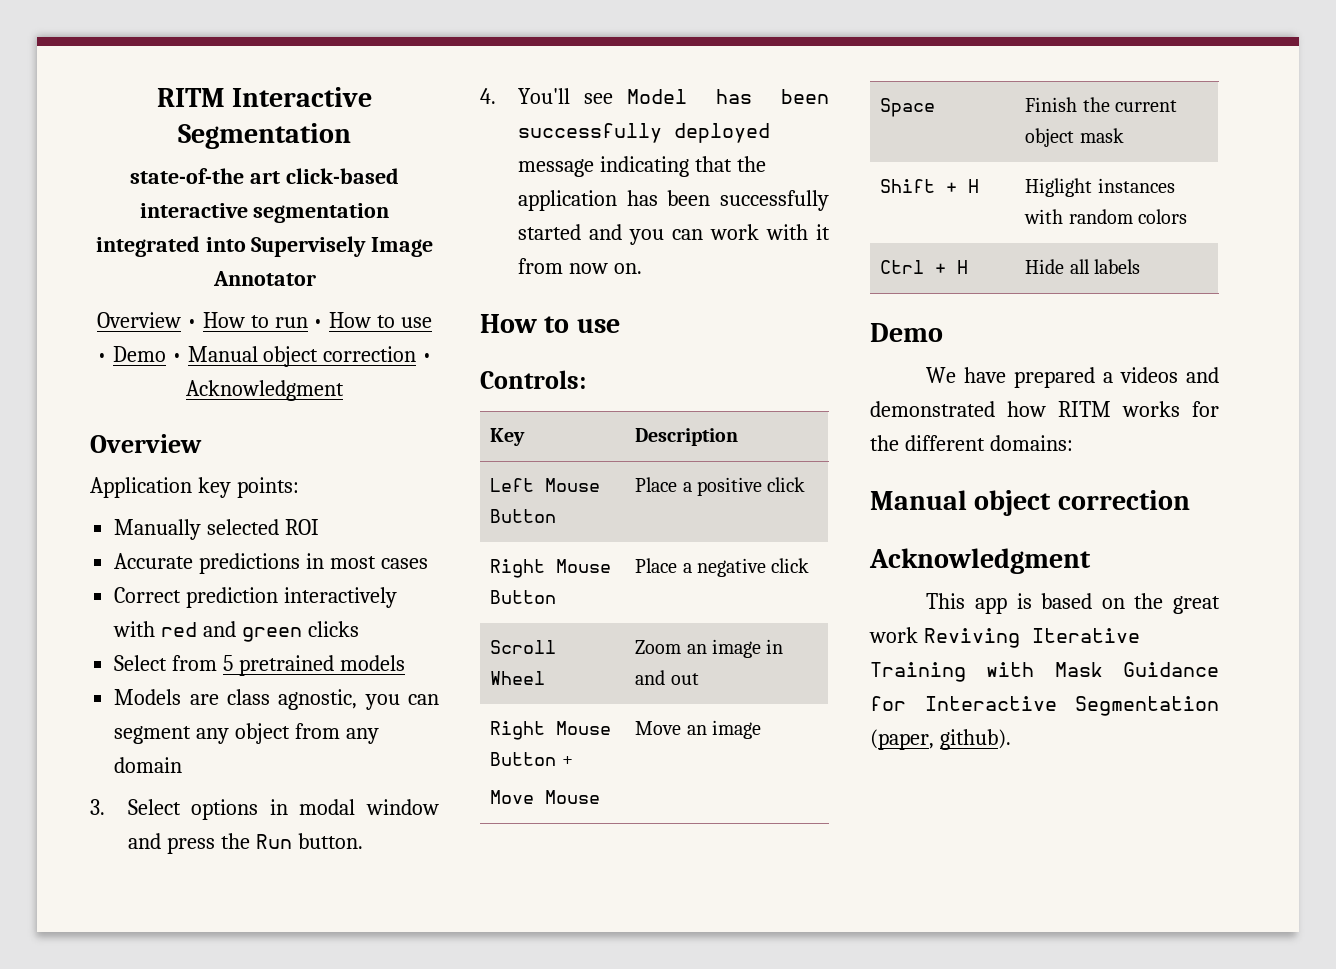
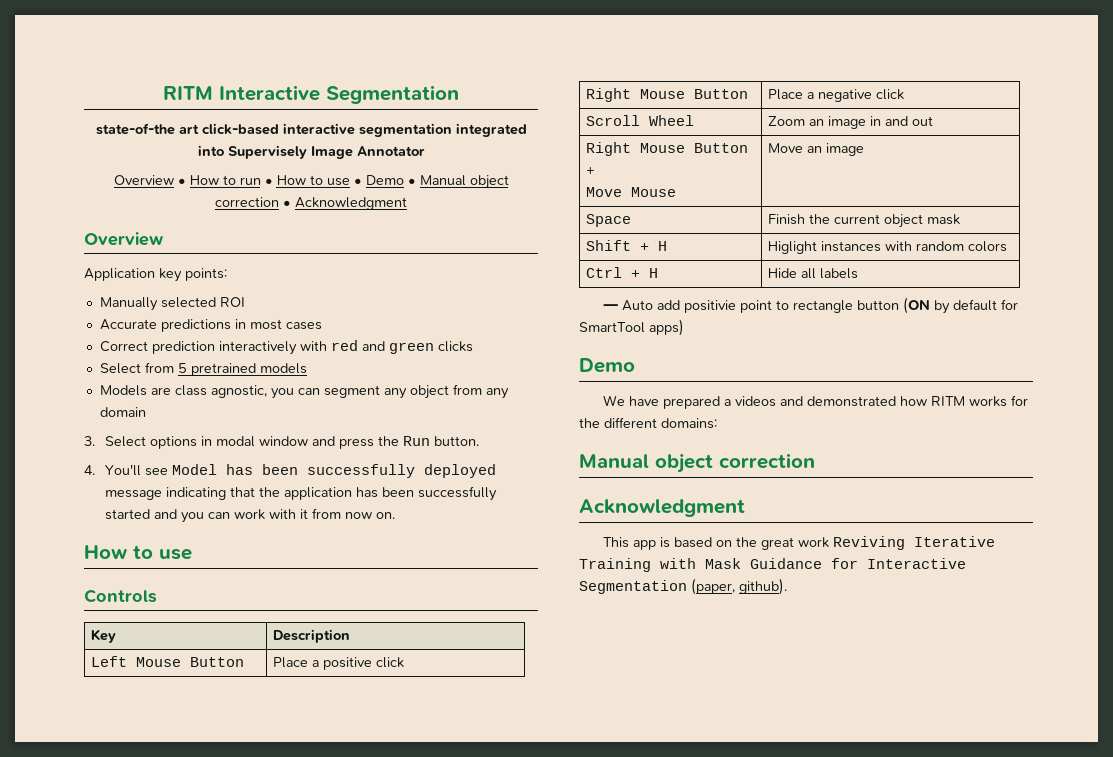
[480,370,586,389] Controls: -> [84,589,157,603] Controls
(1141, 266) none -> [602,297,1018,314] [579,319,684,336] // — Auto add positivie point to rectangle button (ON by default for SmartTool apps)

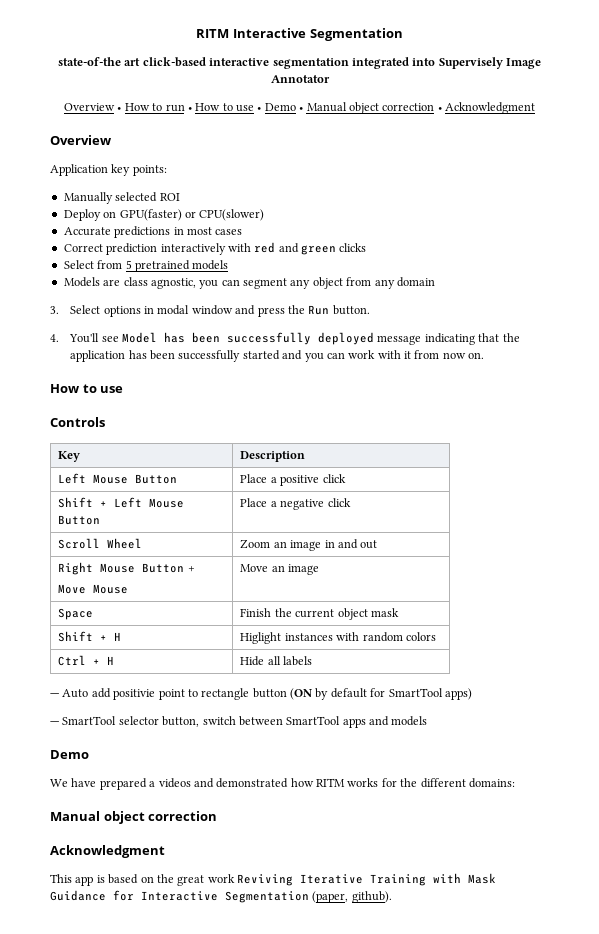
(245, 302) none -> [63,209,265,221] // Deploy on GPU(faster) or CPU(slower)
[585,88,631,102] Right -> [58,497,143,508] Shift + Left
(684, 327) none -> [50,716,428,728] // — SmartTool selector button, switch between SmartTool apps and models

